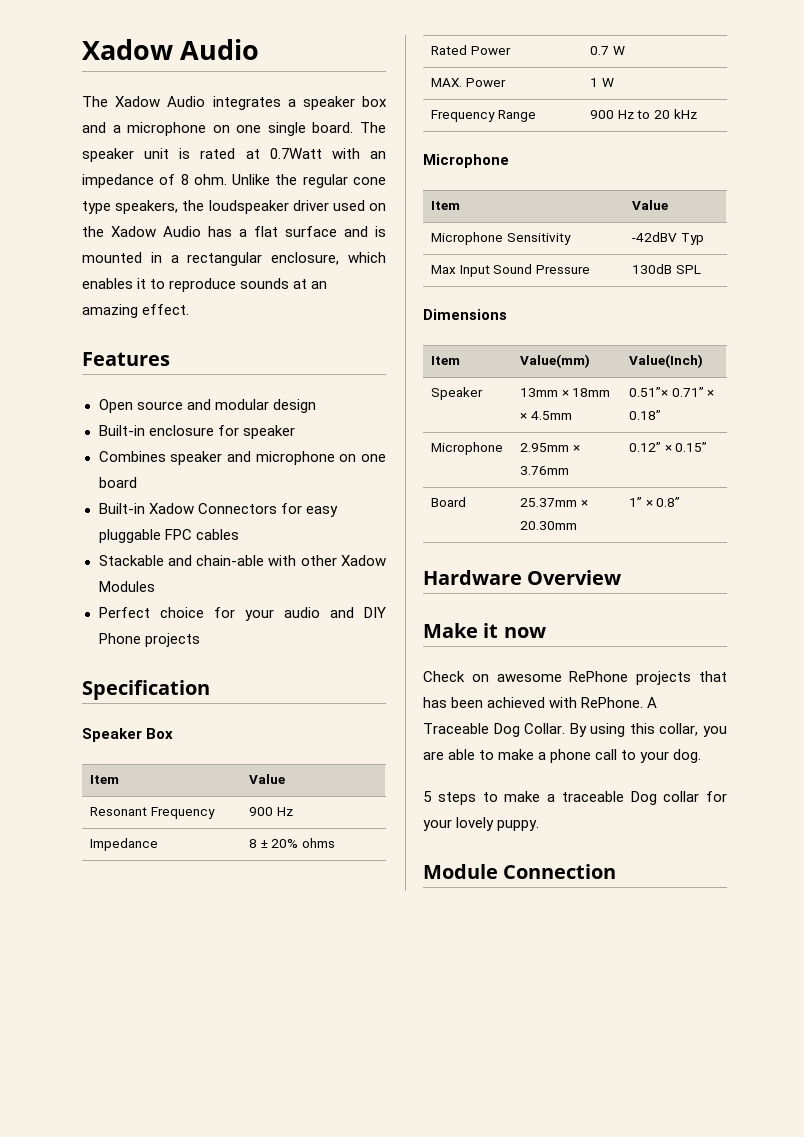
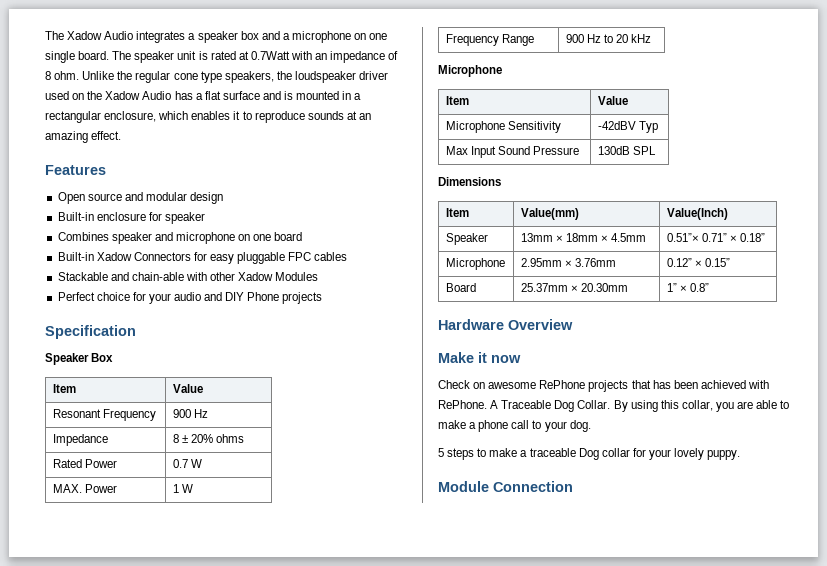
[82,39,260,60] Xadow Audio // -> (45, 35) none

